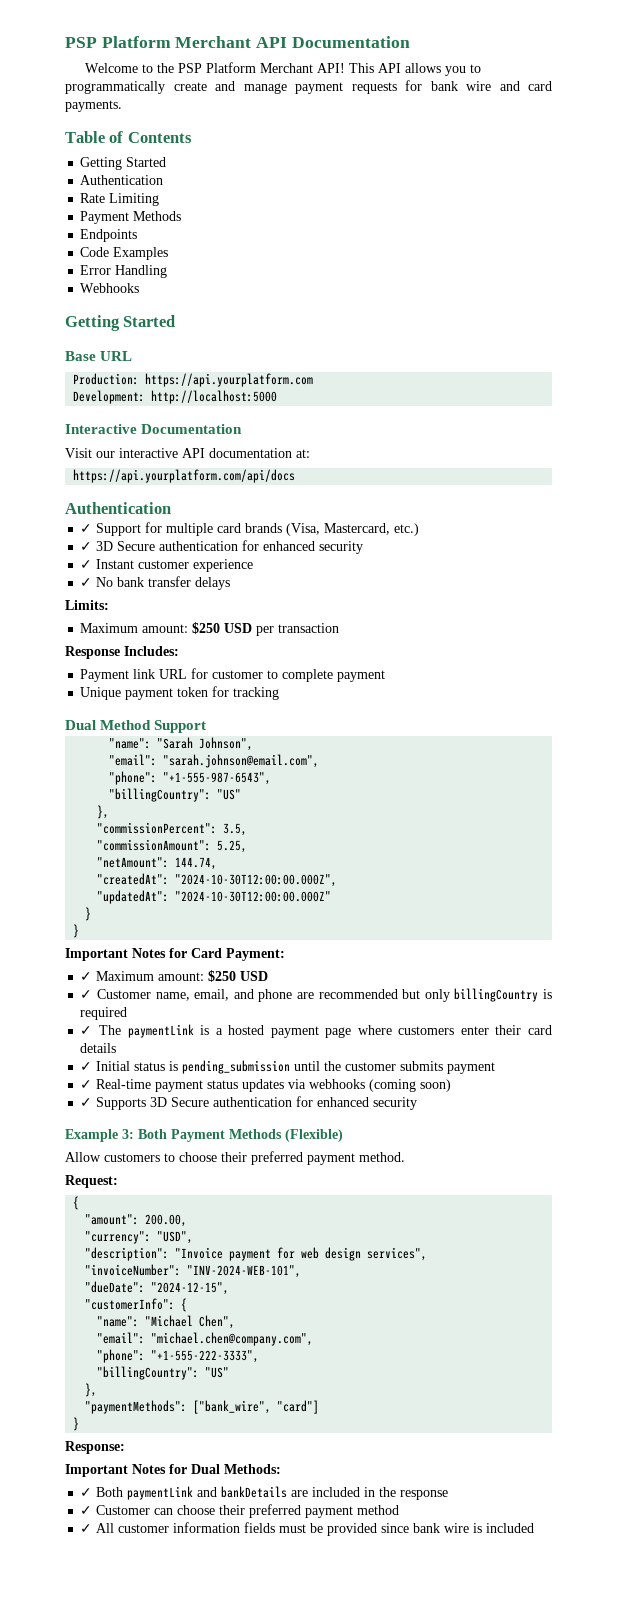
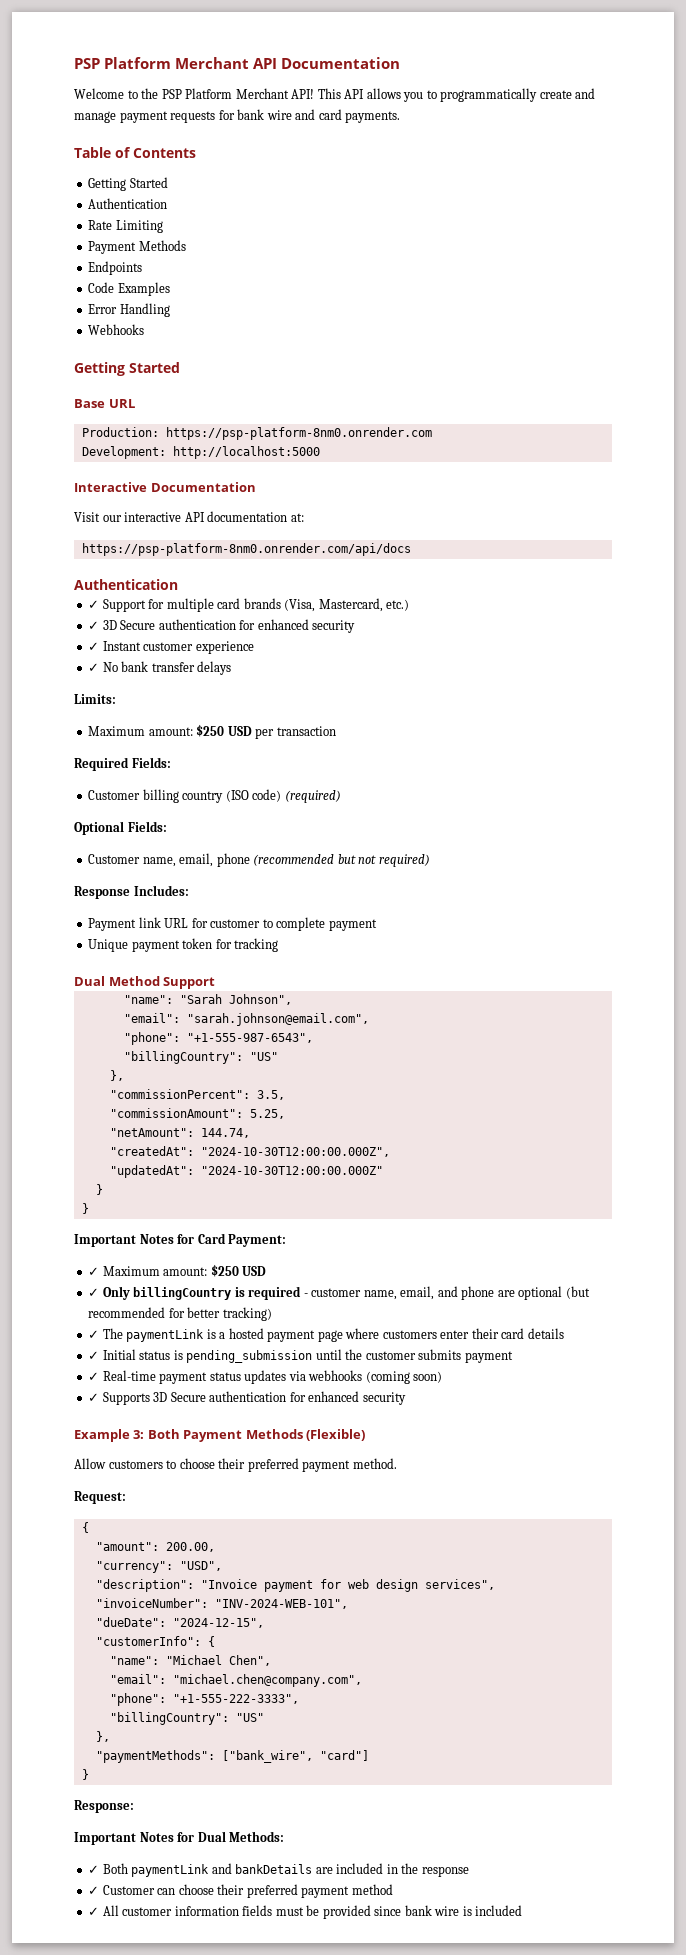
[145,373,314,387] https://api.yourplatform.com -> [165,427,432,440] https://psp-platform-8nm0.onrender.com
[73,469,296,483] https://api.yourplatform.com/api/docs -> [81,543,411,556] https://psp-platform-8nm0.onrender.com/api/docs
(340, 628) none -> [74,757,171,771] [88,789,341,803] [74,821,167,835] [88,853,430,867] // Required Fields: // Customer billing country (ISO code) (required) // Optional Fields: // Customer name, email, phone (recommended but not required)
[97,989,151,999] Customer -> [102,1286,362,1300] Only billingCountry is required - customer
[318,988,553,1002] [80,1007,128,1020] recommended but only billingCountry is required -> [518,1286,590,1300] [88,1307,272,1321] optional (but recommended for better tracking)

